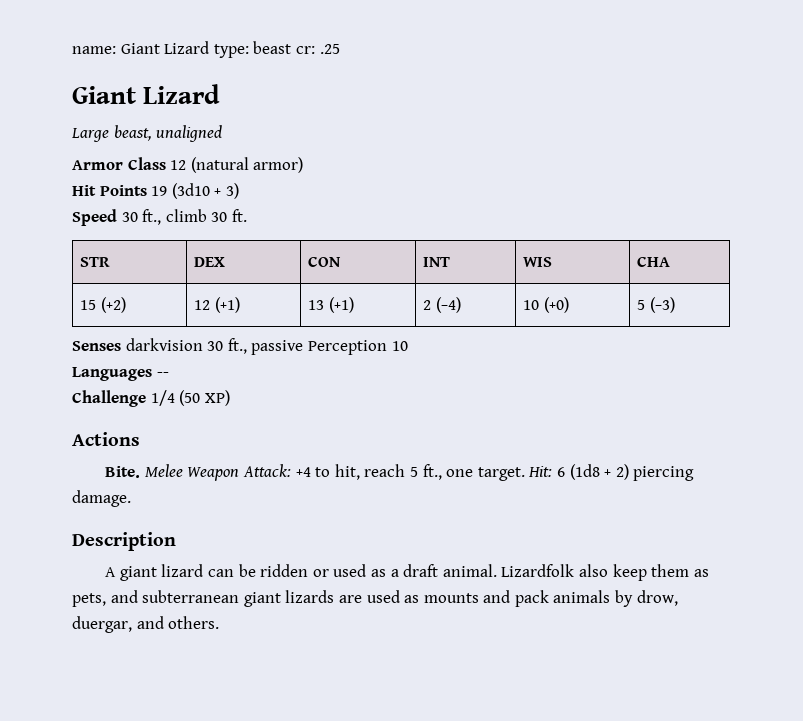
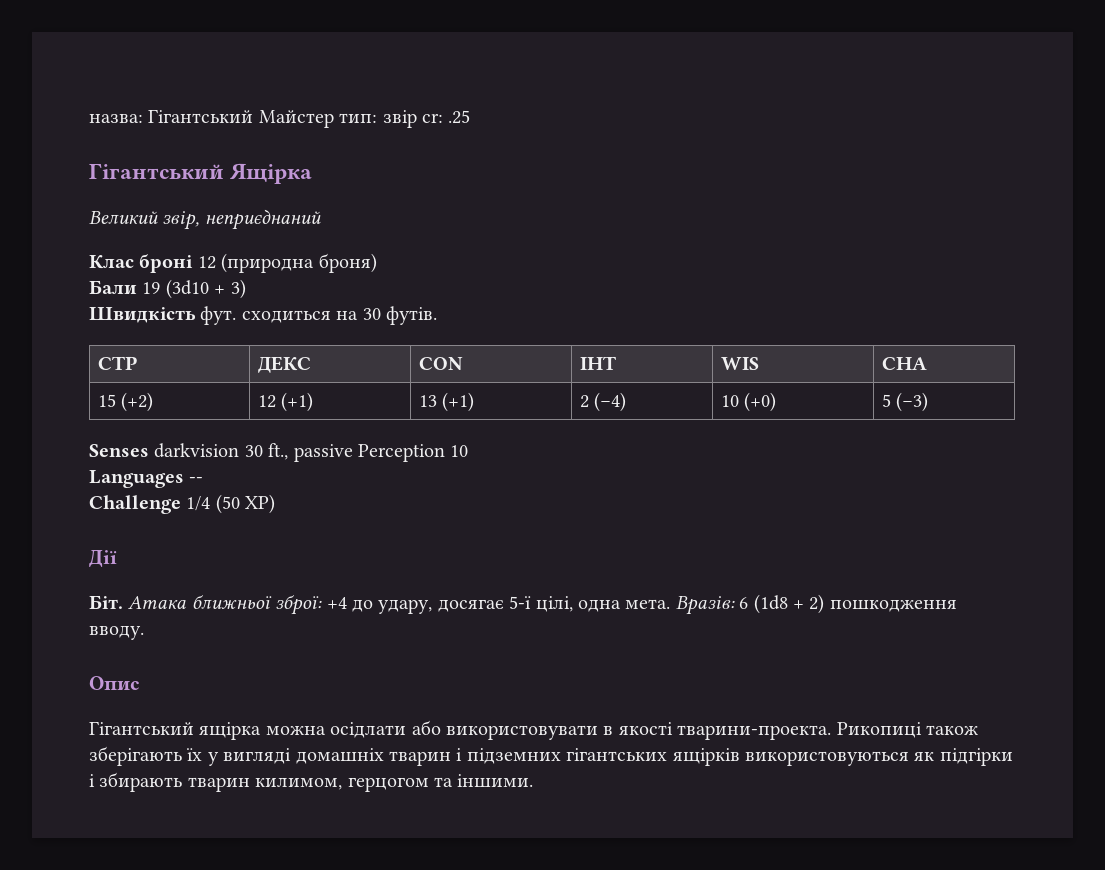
[72,41,340,58] [72,84,221,104] [71,125,223,142] [72,157,304,173] [72,183,239,199] [72,209,247,226] [80,257,111,267] [194,257,226,267] name: Giant Lizard type: beast cr: .25 // Giant Lizard // Large beast, unaligned // Armor Class 12 (natural armor) // Hit Points 19 (3d10 + 3) // Speed 30 ft., climb 30 ft. // STR | DEX -> [89,109,471,128] [89,163,313,184] [89,209,321,230] [89,253,377,273] [89,279,246,299] [89,306,437,325] [97,356,137,370] [257,356,311,373] назва: Гігантський Майстер тип: звір cr: .25 // Гігантський Ящірка // Великий звір, неприєднаний // Клас броні 12 (природна броня) // Бали 19 (3d10 + 3) // Швидкість фут. сходиться на 30 футів. // СТР | ДЕКС
[423,257,451,267] INT -> [579,356,616,370] ІНТ
[72,432,140,446] [105,464,695,481] [72,490,131,507] [72,532,176,551] [105,564,709,581] [72,590,678,607] [72,616,220,633] Actions // Bite. Melee Weapon Attack: +4 to hit, reach 5 ft., one target. Hit: 6 (1d8 + 2) piercing damage. // Description // A giant lizard can be ridden or used as a draft animal. Lizardfolk also keep them as pets, and subterranean giant lizards are used as mounts and pack animals by drow, duergar, and others. -> [89,550,117,568] [89,594,957,615] [89,625,144,640] [89,676,140,690] [89,720,978,740] [89,746,1013,766] [89,772,534,792] Дії // Біт. Атака ближньої зброї: +4 до удару, досягає 5-ї цілі, одна мета. Вразів: 6 (1d8 + 2) пошкодження вводу. // Опис // Гігантський ящірка можна осідлати або використовувати в якості тварини-проекта. Рикопиці також зберігають їх у вигляді домашніх тварин і підземних гігантських ящірків використовуються як підгірки і збирають тварин килимом, герцогом та іншими.

